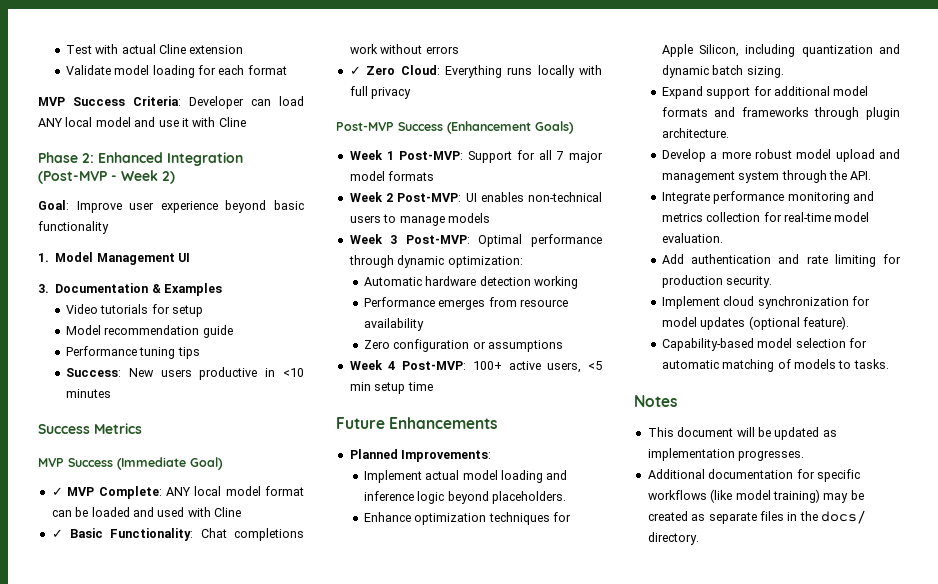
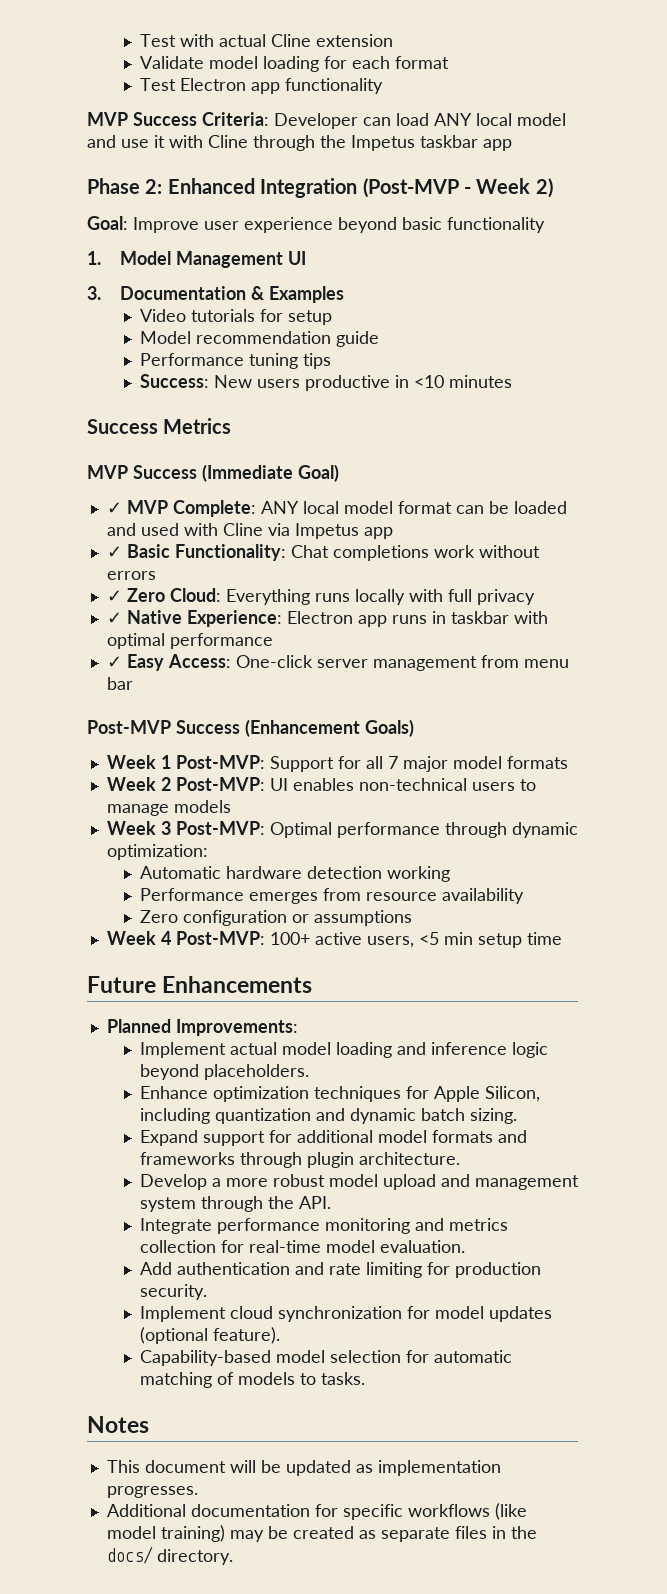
(287, 70) none -> [139,78,383,94] // Test Electron app functionality
(246, 122) none -> [253,135,512,151] through the Impetus taskbar app
(241, 512) none -> [267,523,393,539] via Impetus app
(412, 93) none -> [106,610,548,627] [106,633,273,649] [106,654,569,671] [106,677,133,690] // ✓ Native Experience: Electron app runs in taskbar with optimal performance // ✓ Easy Access: One-click server management from menu bar

